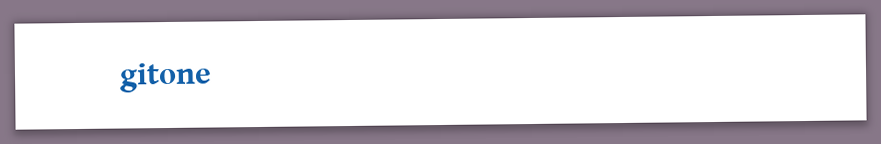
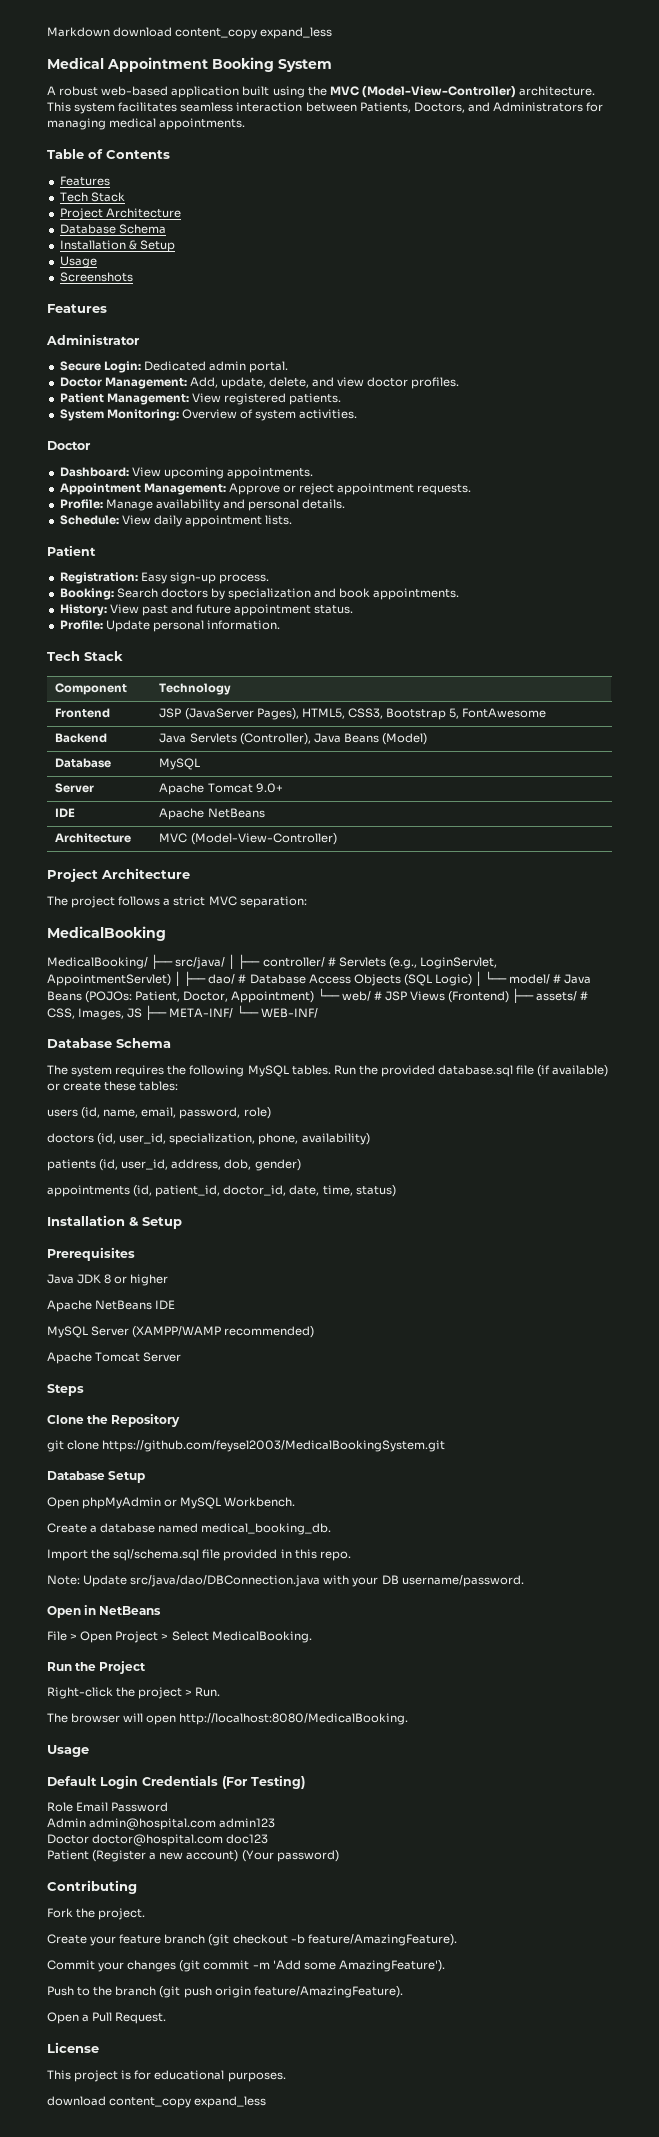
[119,62,212,93] gitone -> [47,27,333,39] [47,57,332,72] [47,86,595,98] [47,102,604,114] [47,118,246,130] [47,149,170,159] [59,176,110,186] [59,192,125,202] [59,208,181,220] [59,224,166,234] [59,240,175,252] [59,256,97,268] [59,272,133,282] [47,304,107,313] [46,334,140,345] [59,361,289,373] [59,377,460,389] [59,393,342,405] [59,409,358,421] [47,441,91,450] [59,467,313,479] [59,483,472,495] [59,499,346,511] [59,515,293,527] [47,545,96,556] [59,572,269,584] [59,588,460,600] [59,604,354,616] [59,620,280,632] [47,651,123,661] [55,683,128,695] [159,683,232,695] [55,708,111,718] [159,708,547,720] [55,733,108,743] [159,733,427,745] [55,758,112,768] [159,758,201,770] [55,783,95,793] [159,783,283,795] [55,808,76,818] [159,808,265,820] [55,833,132,843] [159,833,337,845] [47,868,190,882] [47,896,307,908] [47,926,166,941] [47,954,497,969] [47,971,592,986] [47,988,589,1003] [47,1005,318,1020] [47,1038,171,1048] [47,1065,609,1077] [47,1081,179,1091] [47,1107,271,1119] [47,1133,370,1145] [47,1159,301,1171] [47,1185,396,1197] [47,1215,182,1229] [47,1247,135,1261] [47,1274,169,1286] [47,1300,176,1312] [47,1326,315,1338] [47,1352,182,1364] [47,1384,84,1396] [47,1414,181,1427] [47,1440,446,1452] [47,1471,146,1483] [47,1497,296,1509] [47,1523,332,1535] [47,1549,351,1561] [47,1575,524,1587] [47,1605,162,1618] [47,1631,312,1643] [47,1661,147,1674] [47,1687,221,1699] [47,1713,409,1725] [47,1745,89,1757] [47,1775,305,1789] [47,1802,169,1812] [47,1818,276,1830] [47,1834,269,1846] [47,1850,339,1862] [47,1880,137,1894] [47,1908,146,1920] [47,1934,457,1946] [47,1960,445,1972] [47,1986,403,1998] [47,2012,167,2024] [47,2042,99,2053] [47,2070,286,2082] [47,2096,267,2108] Markdown download content_copy expand_less // Medical Appointment Booking System // A robust web-based application built using the MVC (Model-View-Controller) architecture. This system facilitates seamless interaction between Patients, Doctors, and Administrators for managing medical appointments. // Table of Contents // Features // Tech Stack // Project Architecture // Database Schema // Installation & Setup // Usage // Screenshots // Features // Administrator // Secure Login: Dedicated admin portal. // Doctor Management: Add, update, delete, and view doctor profiles. // Patient Management: View registered patients. // System Monitoring: Overview of system activities. // Doctor // Dashboard: View upcoming appointments. // Appointment Management: Approve or reject appointment requests. // Profile: Manage availability and personal details. // Schedule: View daily appointment lists. // Patient // Registration: Easy sign-up process. // Booking: Search doctors by specialization and book appointments. // History: View past and future appointment status. // Profile: Update personal information. // Tech Stack // Component | Technology // Frontend | JSP (JavaServer Pages), HTML5, CSS3, Bootstrap 5, FontAwesome // Backend | Java Servlets (Controller), Java Beans (Model) // Database | MySQL // Server | Apache Tomcat 9.0+ // IDE | Apache NetBeans // Architecture | MVC (Model-View-Controller) // Project Architecture // The project follows a strict MVC separation: // MedicalBooking // MedicalBooking/ ├── src/java/ │ ├── controller/ # Servlets (e.g., LoginServlet, AppointmentServlet) │ ├── dao/ # Database Access Objects (SQL Logic) │ └── model/ # Java Beans (POJOs: Patient, Doctor, Appointment) └── web/ # JSP Views (Frontend) ├── assets/ # CSS, Images, JS ├── META-INF/ └── WEB-INF/ // Database Schema // The system requires the following MySQL tables. Run the provided database.sql file (if available) or create these tables: // users (id, name, email, password, role) // doctors (id, user_id, specialization, phone, availability) // patients (id, user_id, address, dob, gender) // appointments (id, patient_id, doctor_id, date, time, status) // Installation & Setup // Prerequisites // Java JDK 8 or higher // Apache NetBeans IDE // MySQL Server (XAMPP/WAMP recommended) // Apache Tomcat Server // Steps // Clone the Repository // git clone https://github.com/feysel2003/MedicalBookingSystem.git // Database Setup // Open phpMyAdmin or MySQL Workbench. // Create a database named medical_booking_db. // Import the sql/schema.sql file provided in this repo. // Note: Update src/java/dao/DBConnection.java with your DB username/password. // Open in NetBeans // File > Open Project > Select MedicalBooking. // Run the Project // Right-click the project > Run. // The browser will open http://localhost:8080/MedicalBooking. // Usage // Default Login Credentials (For Testing) // Role Email Password // Admin admin@hospital.com admin123 // Doctor doctor@hospital.com doc123 // Patient (Register a new account) (Your password) // Contributing // Fork the project. // Create your feature branch (git checkout -b feature/AmazingFeature). // Commit your changes (git commit -m 'Add some AmazingFeature'). // Push to the branch (git push origin feature/AmazingFeature). // Open a Pull Request. // License // This project is for educational purposes. // download content_copy expand_less

